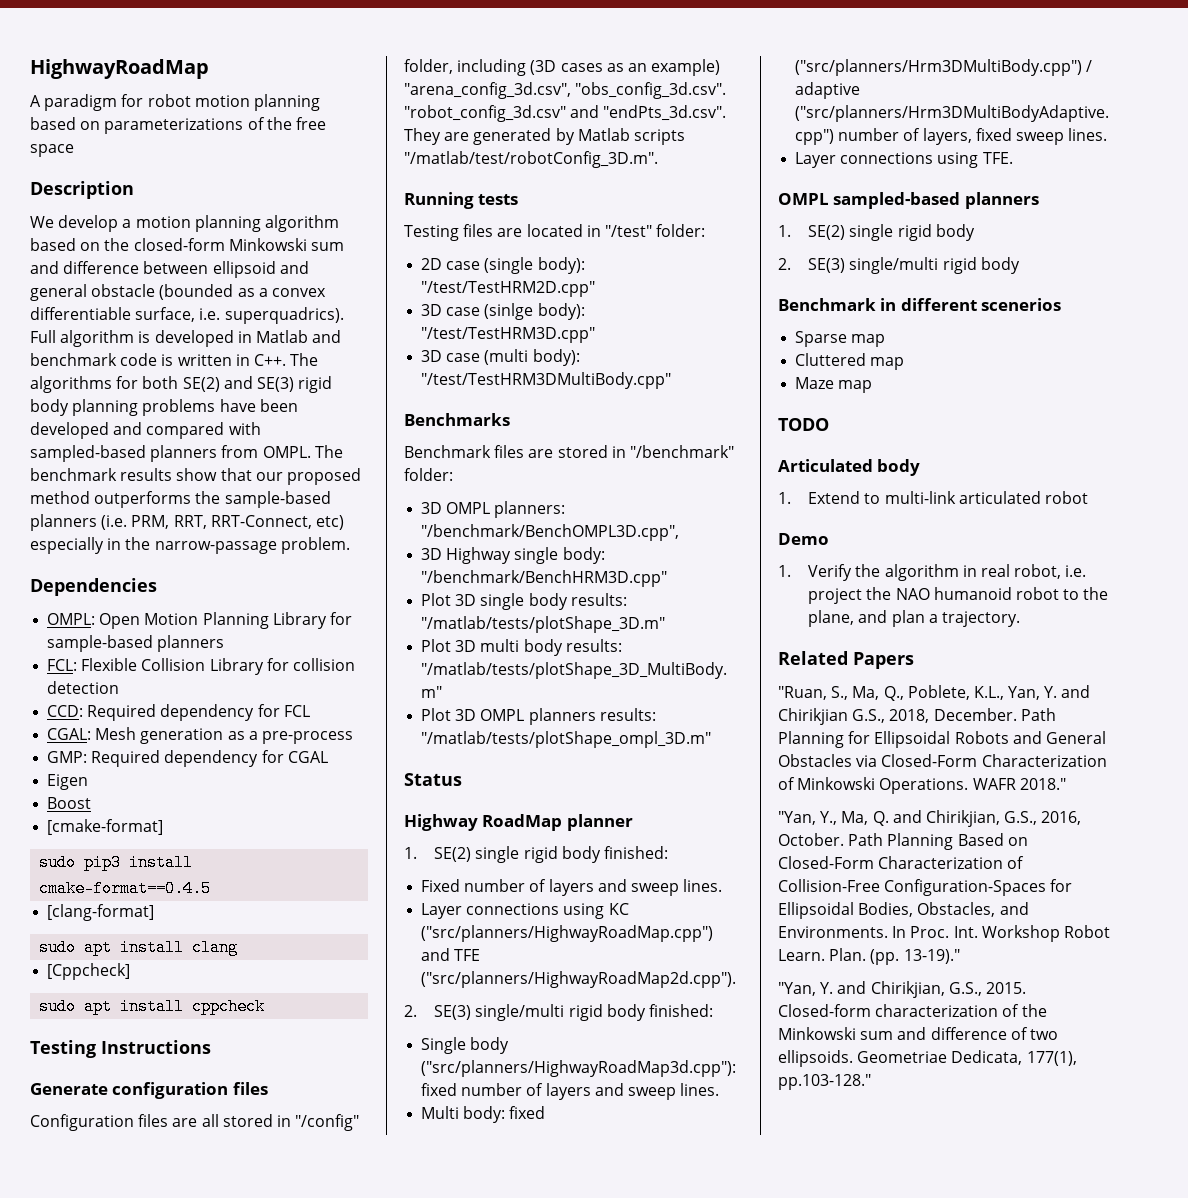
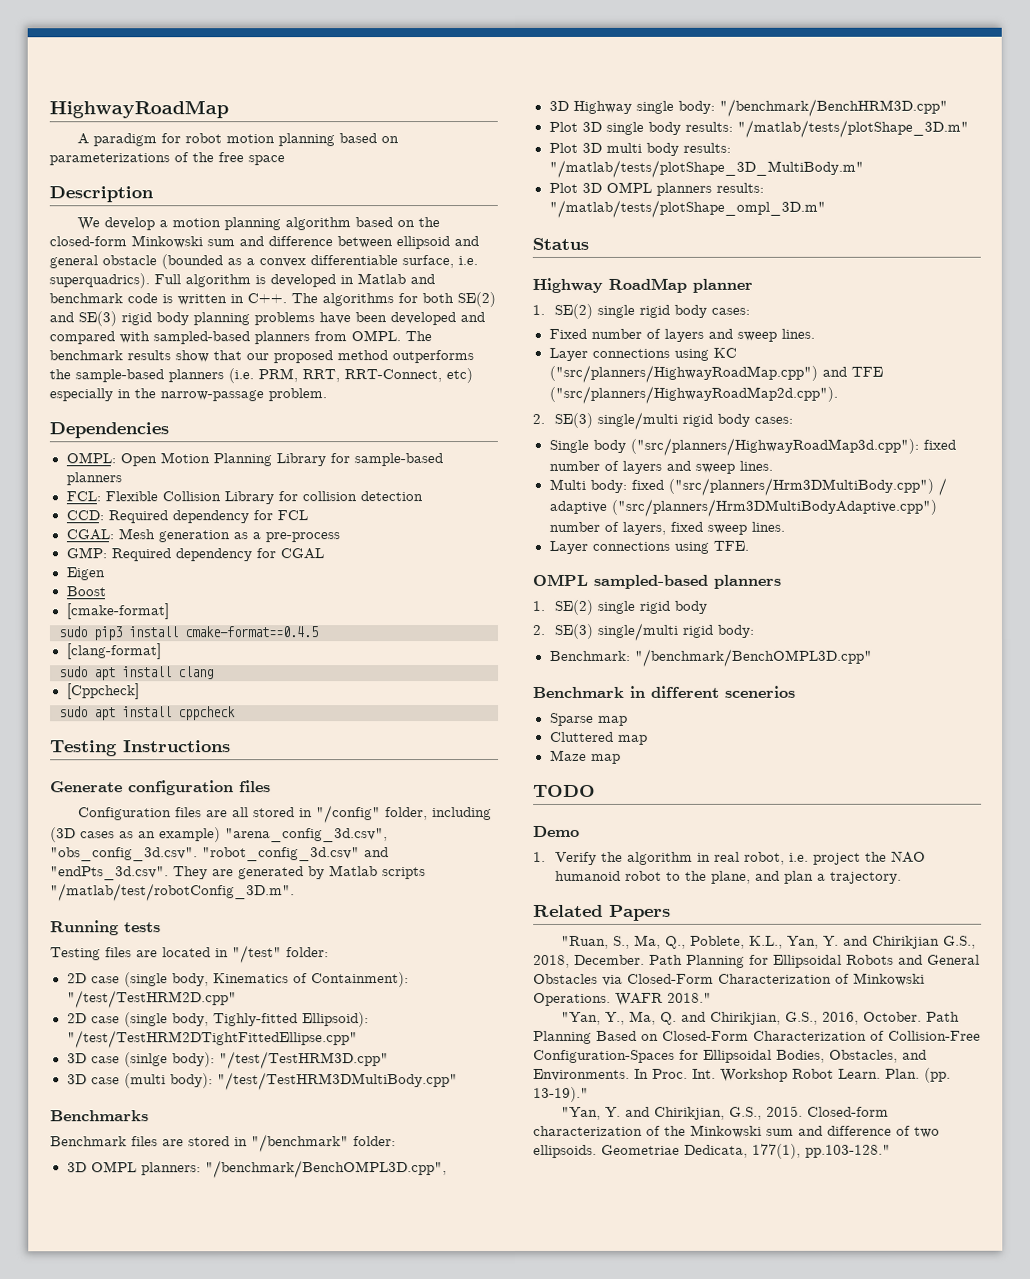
[537,257,585,274] [421,281,596,297] body): "/test/TestHRM2D.cpp" -> [171,972,409,988] [66,990,237,1009] [66,1012,369,1028] [66,1030,358,1049] body, Kinematics of Containment): "/test/TestHRM2D.cpp" // 2D case (single body, Tighly-fitted Ellipsoid): "/test/TestHRM2DTightFittedEllipse.cpp"
[603,846,668,859] finished: -> [710,307,750,315] cases:
[648,1004,713,1017] finished: -> [753,416,793,424] cases:
[980,257,1020,274] body -> [716,624,754,638] [549,648,873,667] body: // Benchmark: "/benchmark/BenchOMPL3D.cpp"
[778,459,921,476] [778,491,1088,504] // Articulated body // 1. Extend to multi-link articulated robot -> (596, 790) none

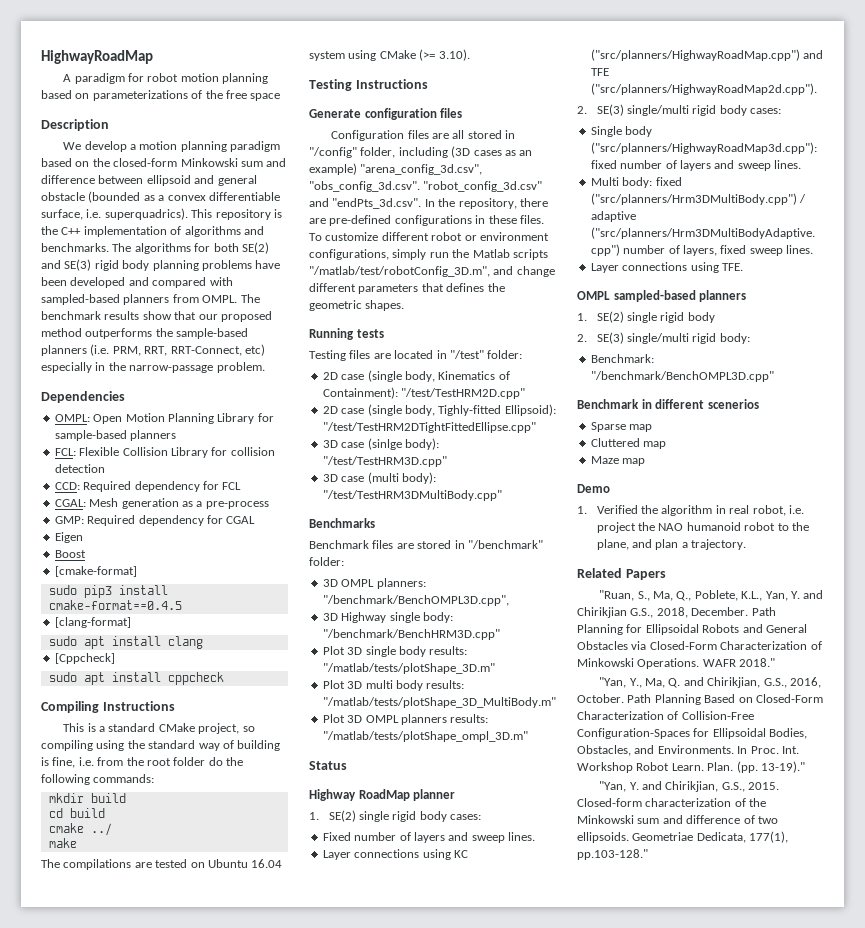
[285,217,352,231] algorithm -> [230,141,281,152] paradigm
[154,273,435,288] [49,293,287,306] Full algorithm is developed in Matlab and benchmark code is written in C++. -> [191,209,282,220] [41,226,264,237] [41,243,109,252] This repository is the C++ implementation of algorithms and benchmarks.
(236, 713) none -> [41,701,175,713] [63,723,255,734] [41,740,281,751] [41,757,243,768] [41,774,155,785] [48,793,126,803] [48,808,105,818] [48,823,112,836] [48,838,77,848] [41,859,283,870] [309,49,470,61] // Compiling Instructions // This is a standard CMake project, so compiling using the standard way of building is fine, i.e. from the root folder do the following commands: // mkdir build // cd build // cmake ../ // make // The compilations are tested on Ubuntu 16.04 system using CMake (>= 3.10).
[173,865,426,880] [50,883,295,902] They are generated by Matlab scripts "/matlab/test/robotConfig_3D.m". -> [424,198,548,209] [309,215,544,226] [309,232,549,241] [309,249,548,260] [309,266,555,277] [309,283,505,294] [309,300,405,311] In the repository, there are pre-defined configurations in these files. To customize different robot or environment configurations, simply run the Matlab scripts "/matlab/test/robotConfig_3D.m", and change different parameters that defines the geometric shapes.
[533,784,596,797] // TODO -> (646, 462) none
[554,851,597,865] Verify -> [596,505,638,514] Verified

